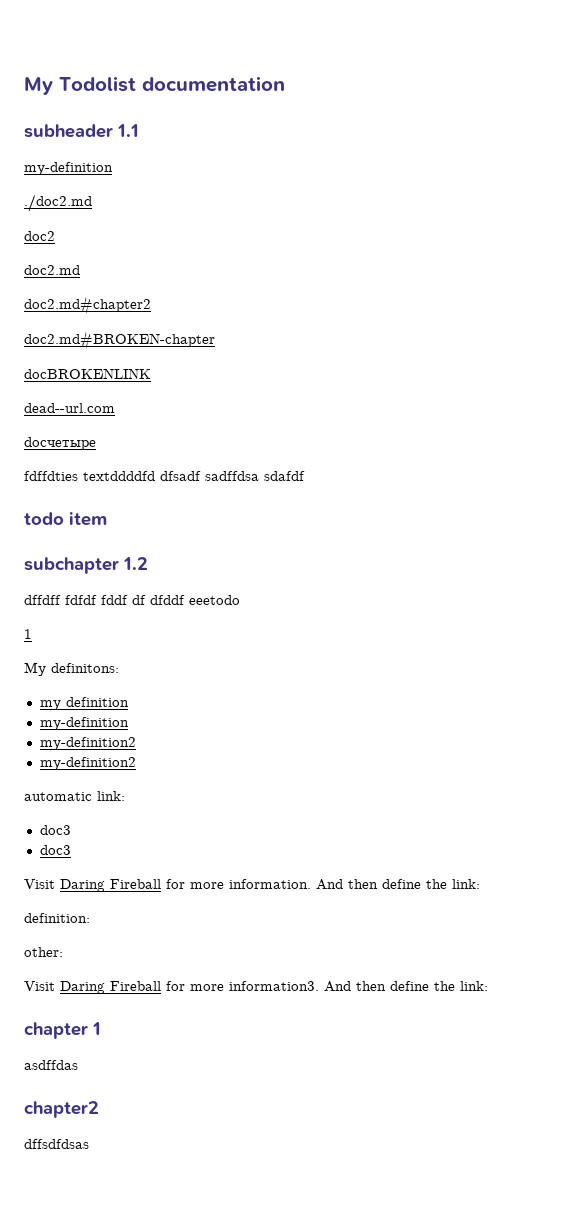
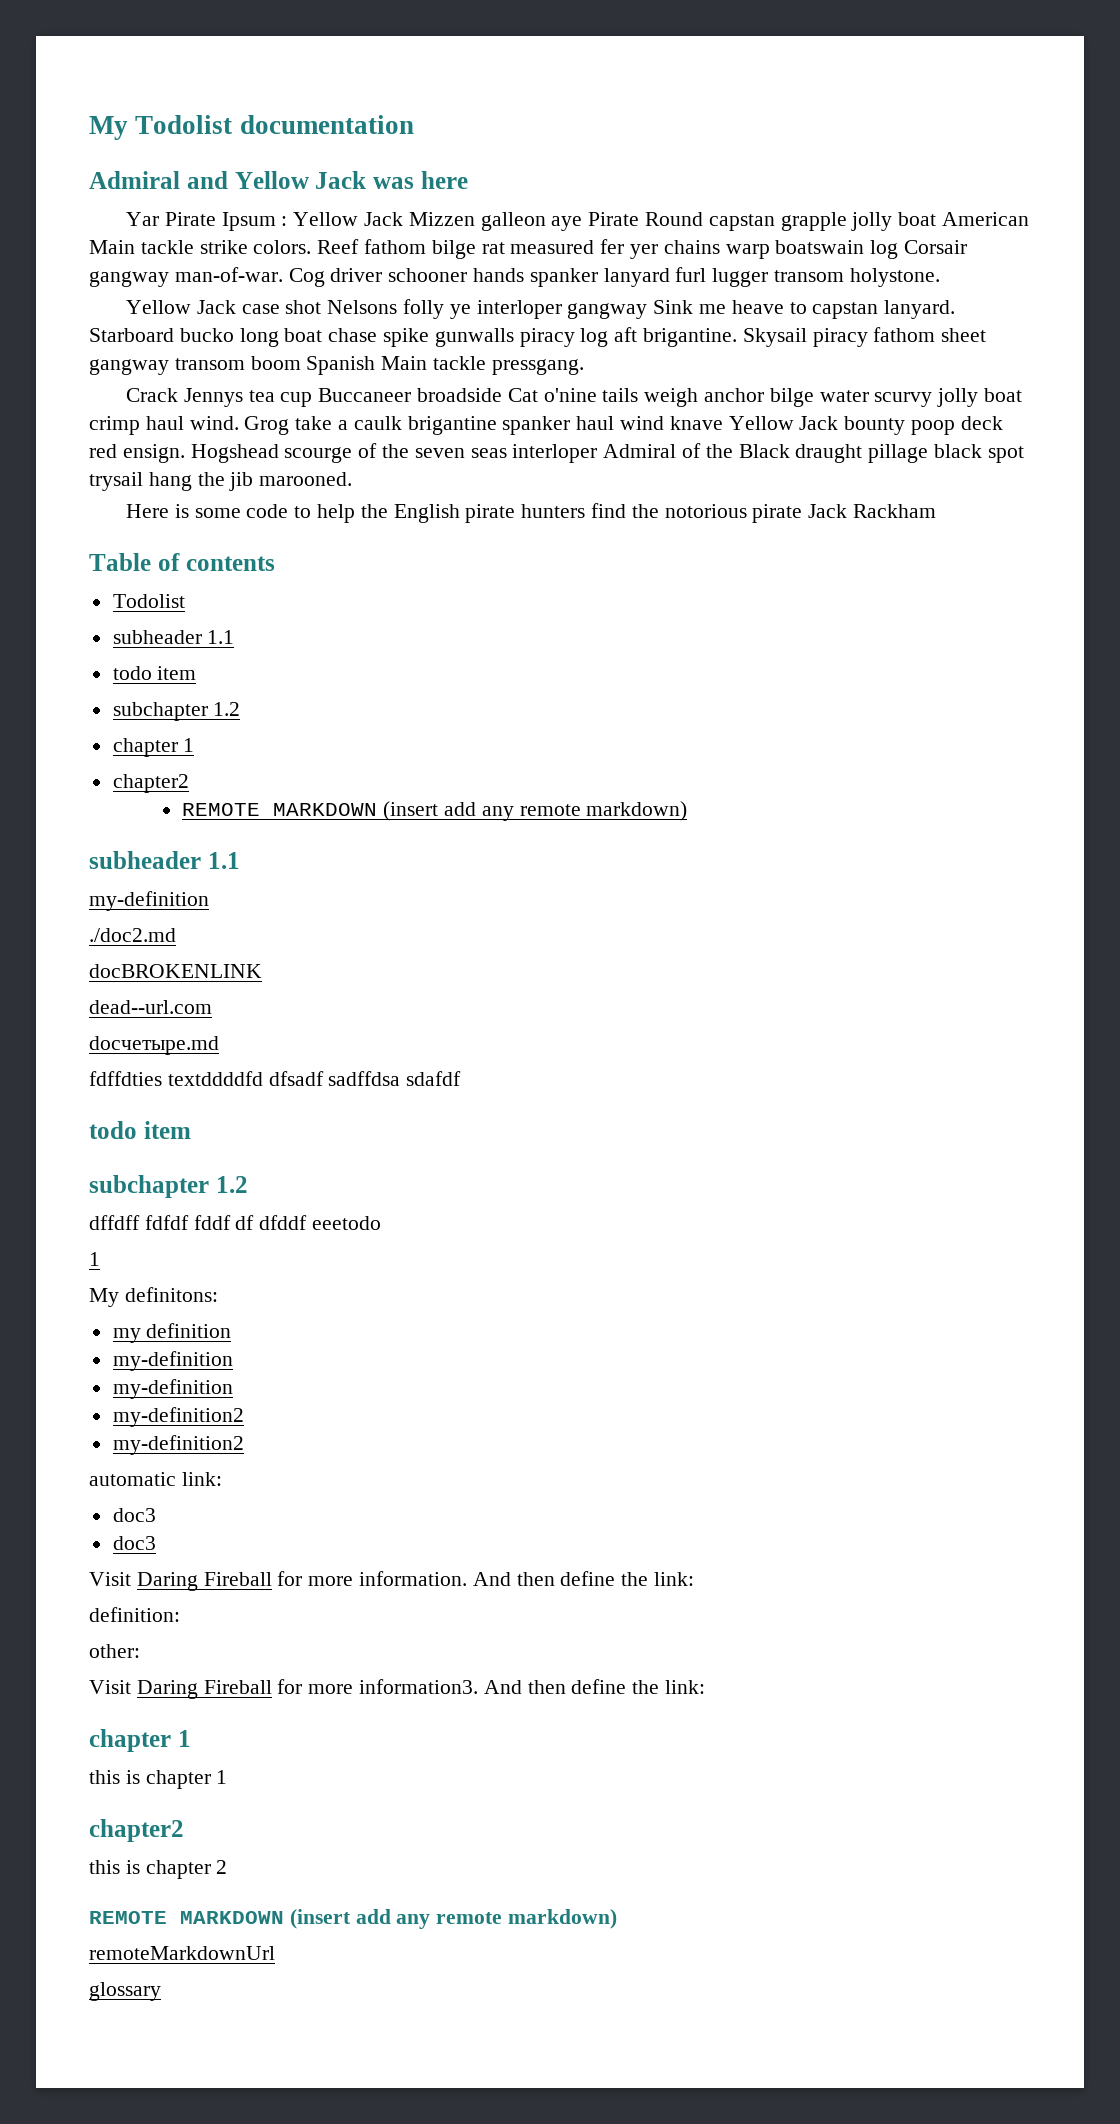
(285, 84) none -> [89,171,468,189] [125,212,1030,231] [89,239,968,259] [89,267,940,287] [125,299,956,319] [89,327,987,347] [89,356,584,375] [125,388,1023,407] [89,416,1003,435] [89,443,1024,463] [89,472,353,491] [125,503,937,523] [89,553,275,571] [112,594,185,608] [112,630,235,644] [112,666,197,680] [112,702,241,721] [112,738,195,757] [112,774,189,793] [182,801,688,821] // Admiral and Yellow Jack was here // Yar Pirate Ipsum : Yellow Jack Mizzen galleon aye Pirate Round capstan grapple jolly boat American Main tackle strike colors. Reef fathom bilge rat measured fer yer chains warp boatswain log Corsair gangway man-of-war. Cog driver schooner hands spanker lanyard furl lugger transom holystone. // Yellow Jack case shot Nelsons folly ye interloper gangway Sink me heave to capstan lanyard. Starboard bucko long boat chase spike gunwalls piracy log aft brigantine. Skysail piracy fathom sheet gangway transom boom Spanish Main tackle pressgang. // Crack Jennys tea cup Buccaneer broadside Cat o'nine tails weigh anchor bilge water scurvy jolly boat crimp haul wind. Grog take a caulk brigantine spanker haul wind knave Yellow Jack bounty poop deck red ensign. Hogshead scourge of the seven seas interloper Admiral of the Black draught pillage black spot trysail hang the jib marooned. // Here is some code to help the English pirate hunters find the notorious pirate Jack Rackham // Table of contents // Todolist // subheader 1.1 // todo item // subchapter 1.2 // chapter 1 // chapter2 // REMOTE MARKDOWN (insert add any remote markdown)
[24,231,55,241] [24,265,80,275] [24,296,151,315] [24,331,215,350] // doc2 // doc2.md // doc2.md#chapter2 // doc2.md#BROKEN-chapter -> (176, 935) none
[24,437,96,450] docчетыре -> [89,1036,219,1055] docчетыре.md
(129, 723) none -> [112,1379,233,1399] // my-definition
[24,1060,78,1070] [24,1101,99,1118] [24,1139,89,1149] asdffdas // chapter2 // dffsdfdsas -> [89,1770,228,1789] [89,1819,184,1842] [89,1860,228,1879] [89,1909,618,1929] [89,1946,275,1960] [89,1982,161,2001] this is chapter 1 // chapter2 // this is chapter 2 // REMOTE MARKDOWN (insert add any remote markdown) // remoteMarkdownUrl // glossary

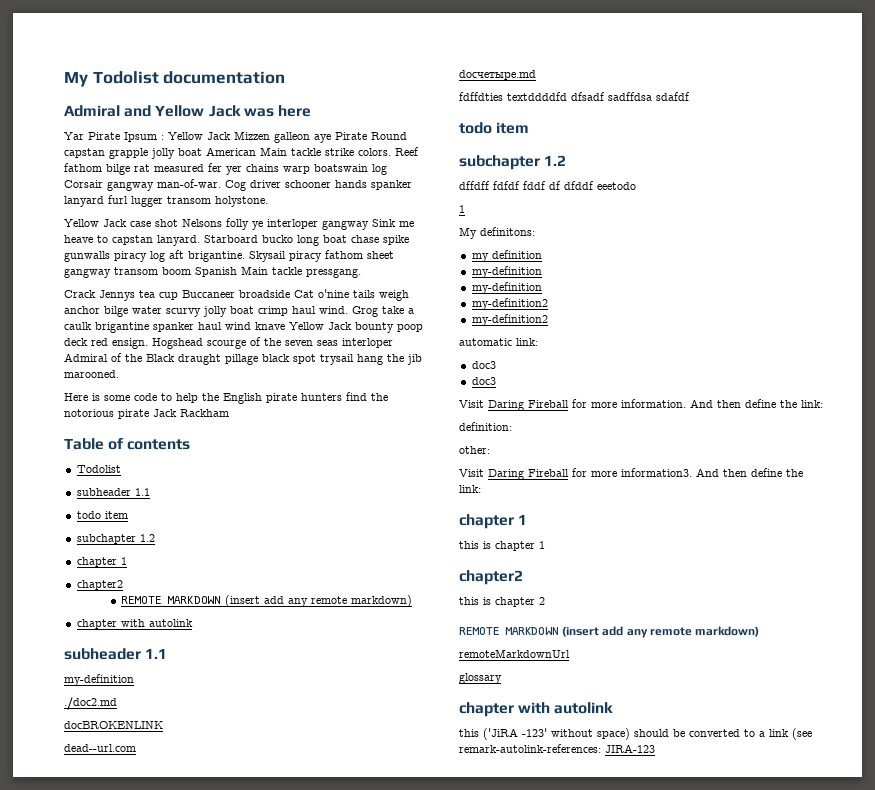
(688, 811) none -> [76,619,193,629] // chapter with autolink
(161, 1991) none -> [459,702,614,717] [459,728,812,740] [459,744,655,753] // chapter with autolink // this ('JiRA -123' without space) should be converted to a link (see remark-autolink-references: JIRA-123

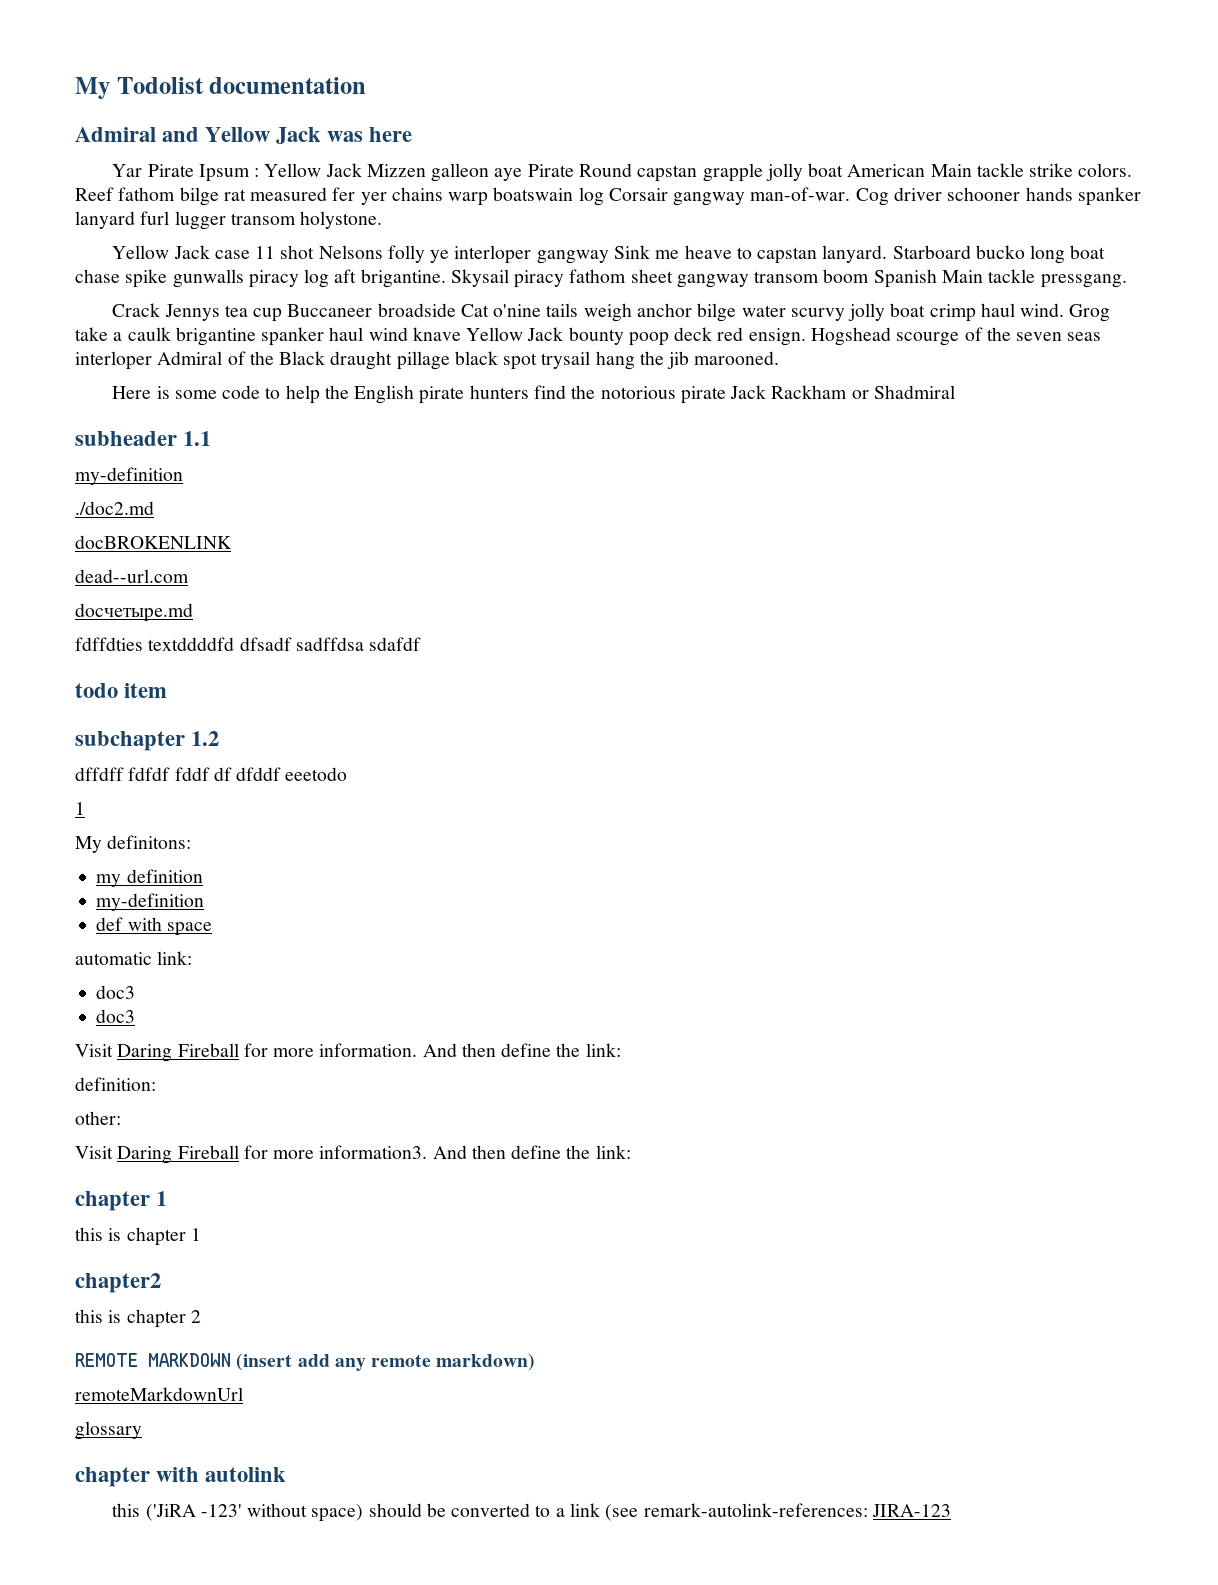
(151, 224) none -> [255,246,276,259] 11
[64,438,191,450] [76,465,121,473] [76,488,150,496] [76,511,128,519] [76,534,155,544] [76,557,127,567] [76,580,123,590] [121,595,413,607] [76,619,193,629] // Table of contents // Todolist // subheader 1.1 // todo item // subchapter 1.2 // chapter 1 // chapter2 // REMOTE MARKDOWN (insert add any remote markdown) // chapter with autolink -> [851,385,955,399] or Shadmiral
[471,282,542,294] [471,298,548,310] [471,314,548,326] my-definition // my-definition2 // my-definition2 -> [96,917,212,936] def with space

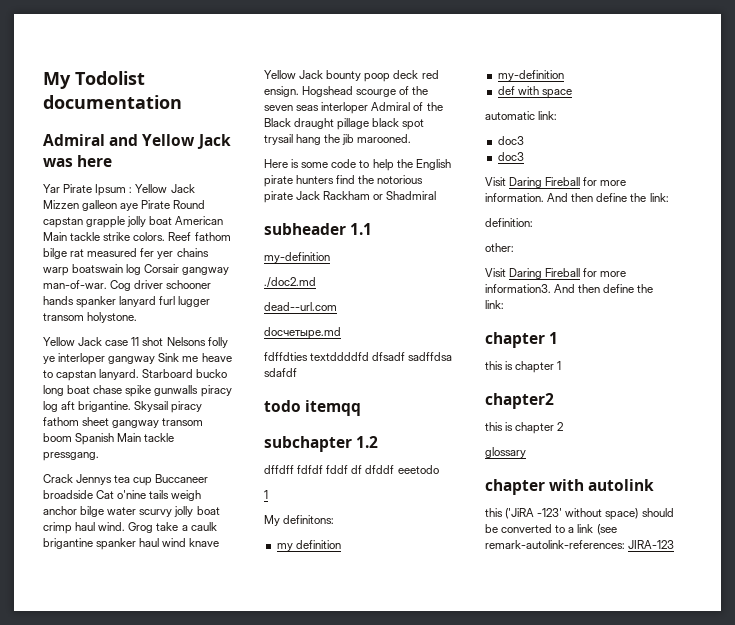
[75,535,232,549] // docBROKENLINK -> (316, 282) none
[124,683,168,698] item -> [305,400,362,416] itemqq
[75,1353,536,1371] [75,1387,243,1401] // REMOTE MARKDOWN (insert add any remote markdown) // remoteMarkdownUrl -> (564, 426) none

